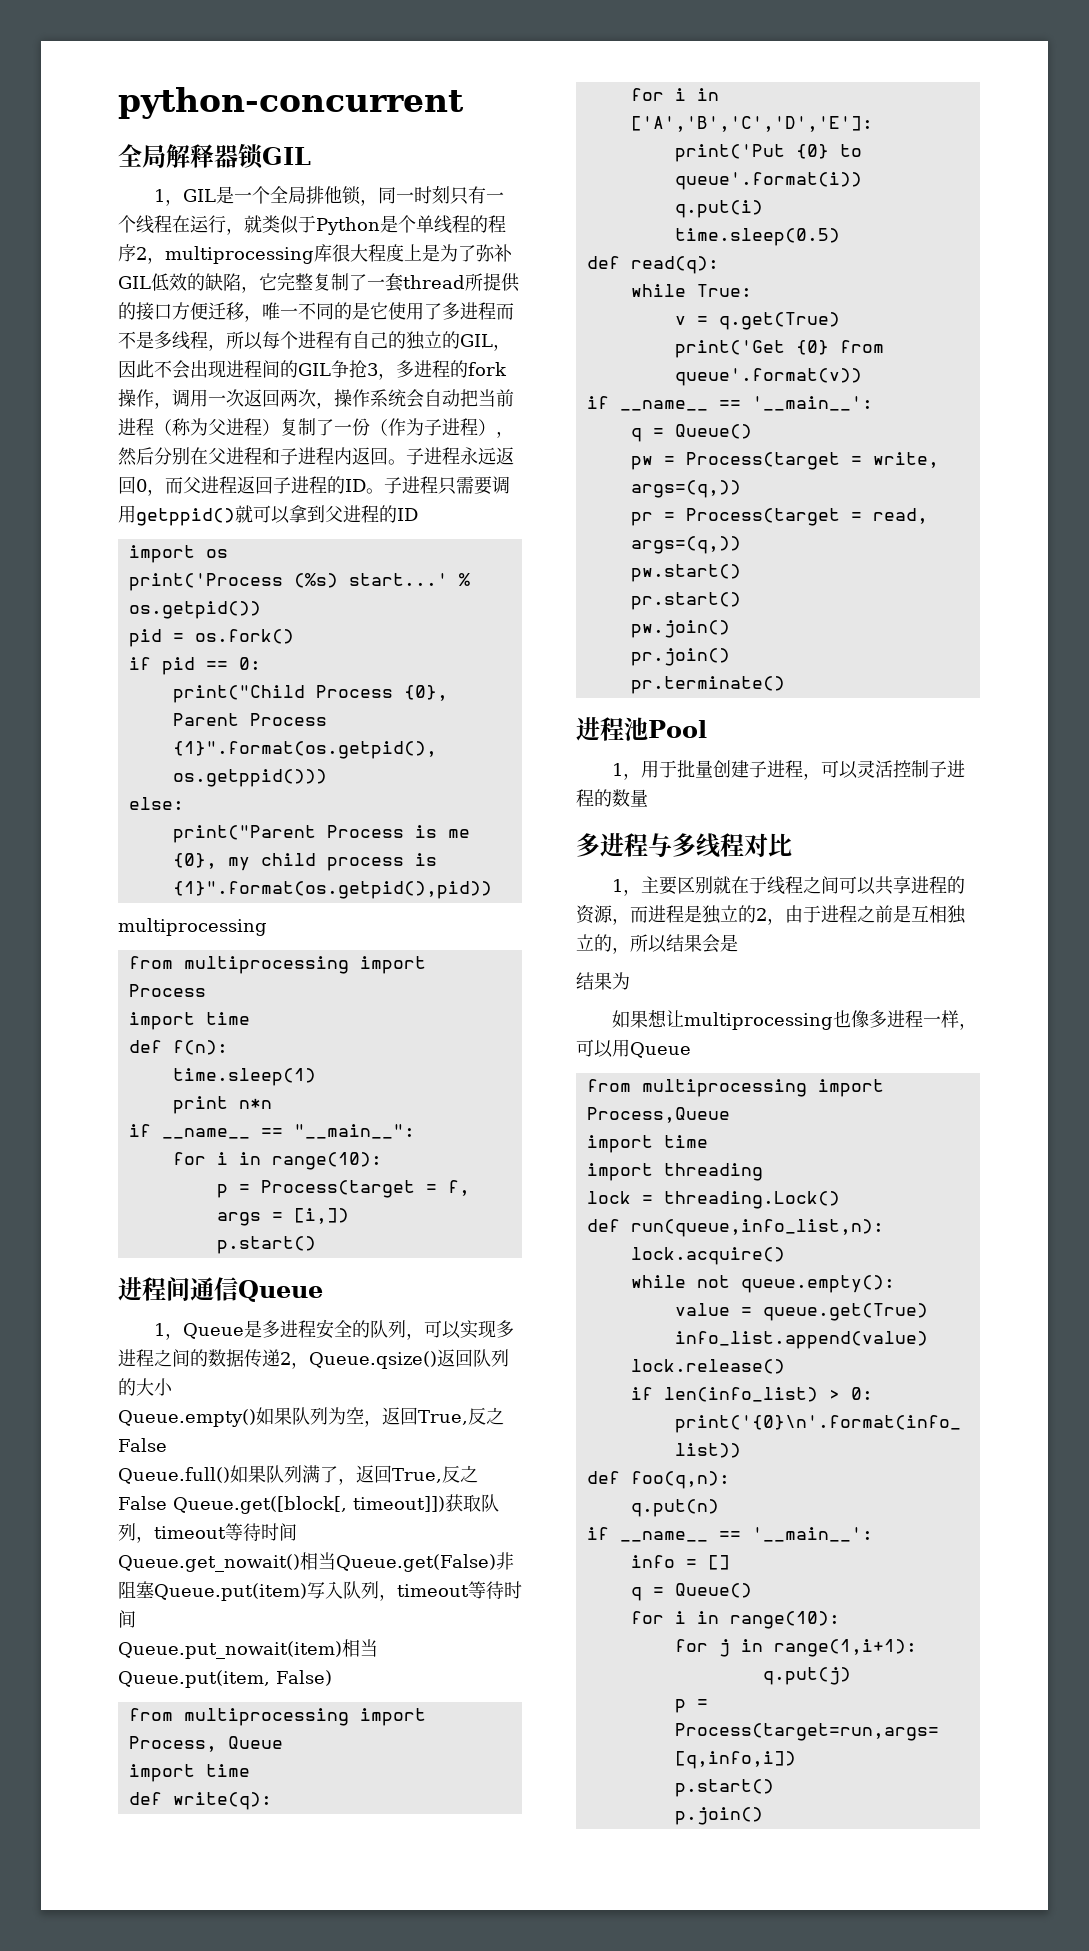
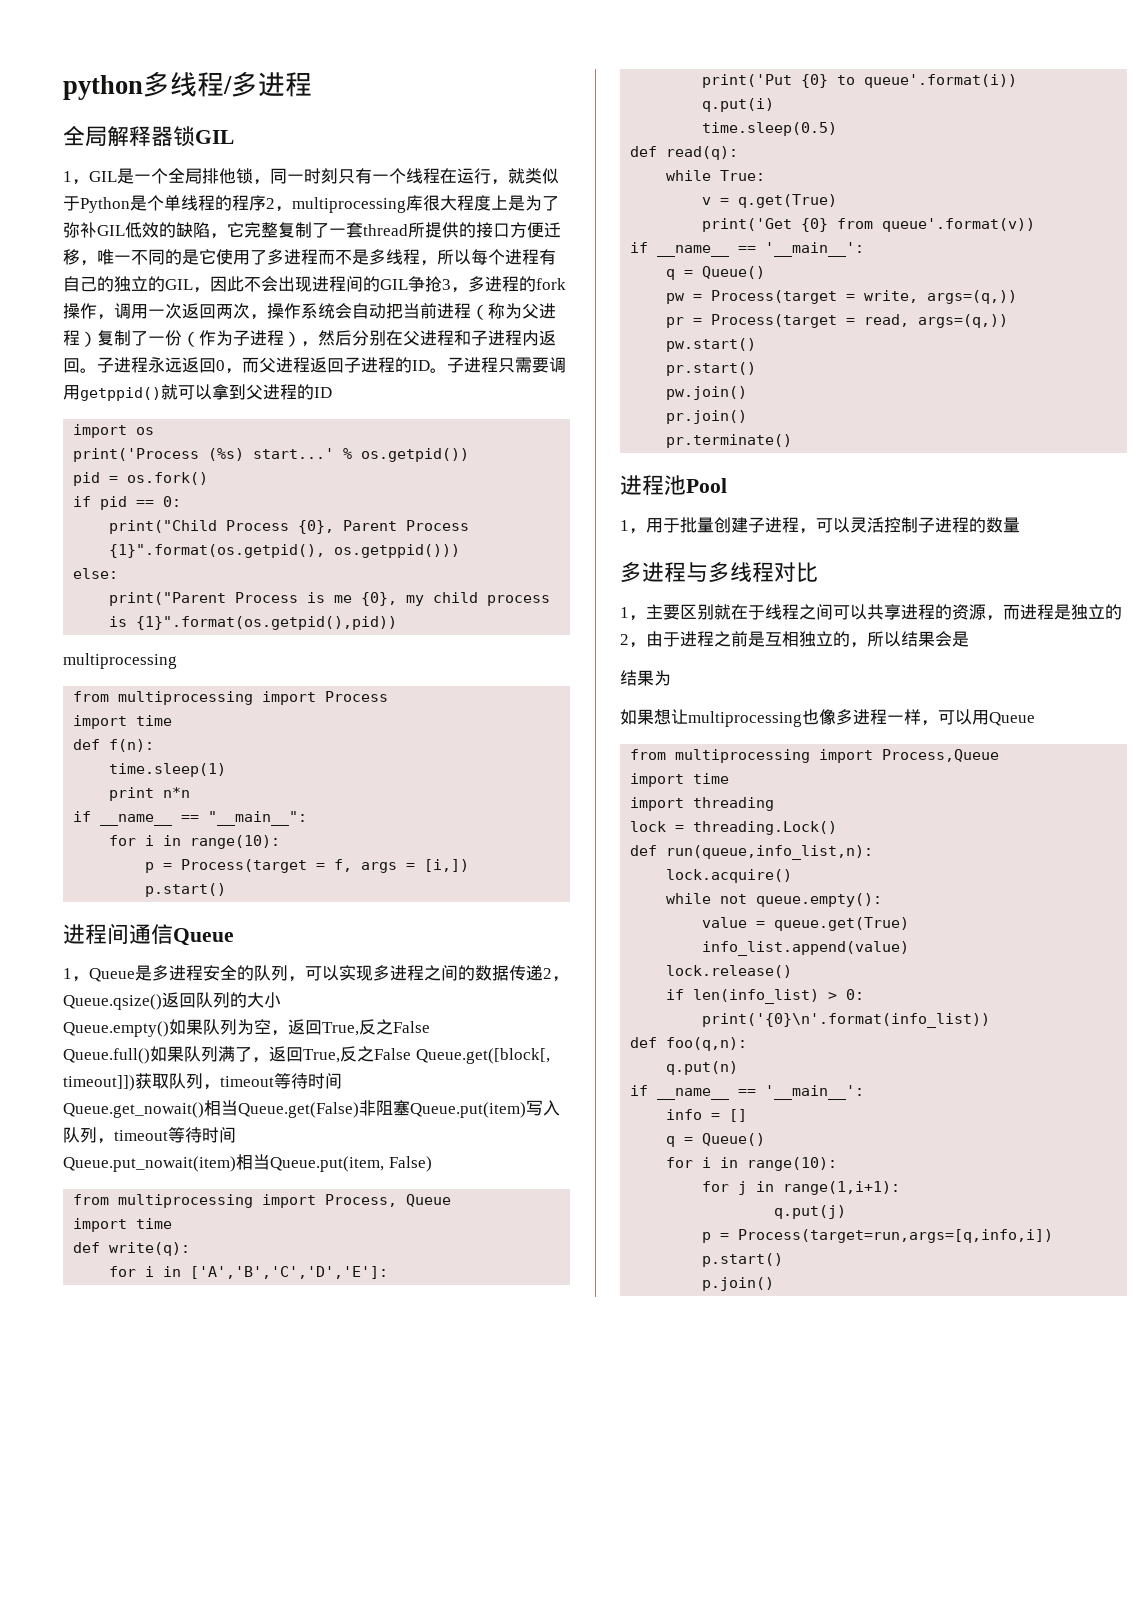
[118,87,464,119] python-concurrent -> [63,71,312,100] python多线程/多进程

